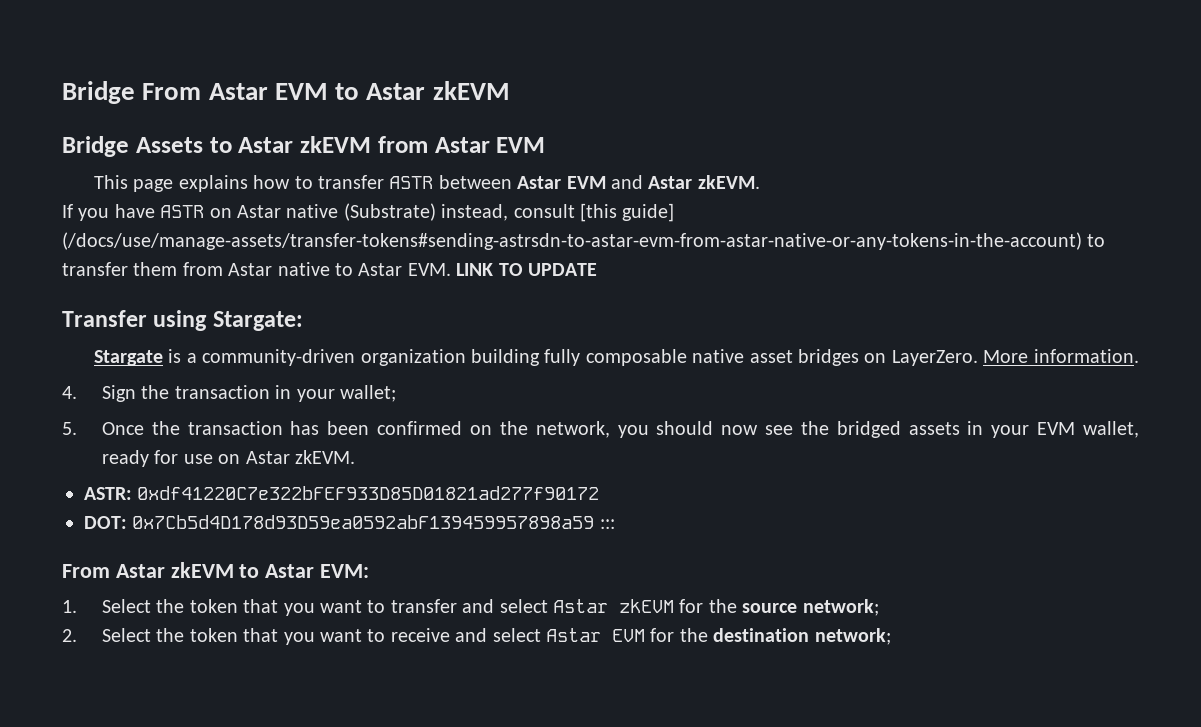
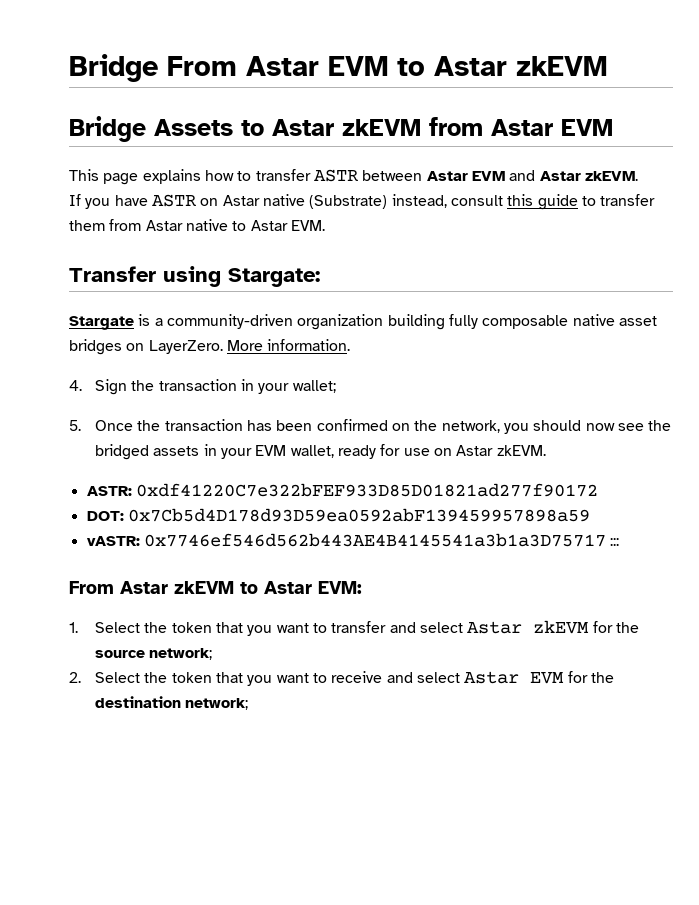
[579,203,675,222] [62,232,1082,250] [this guide] (/docs/use/manage-assets/transfer-tokens#sending-astrsdn-to-astar-evm-from-astar-native-or-any-tokens-in-the-account) -> [507,194,578,210] this guide
[456,263,597,276] LINK TO UPDATE -> (325, 225) none
(595, 522) none -> [86,533,606,547] // vASTR: 0x7746ef546d562b443AE4B4145541a3b1a3D75717

